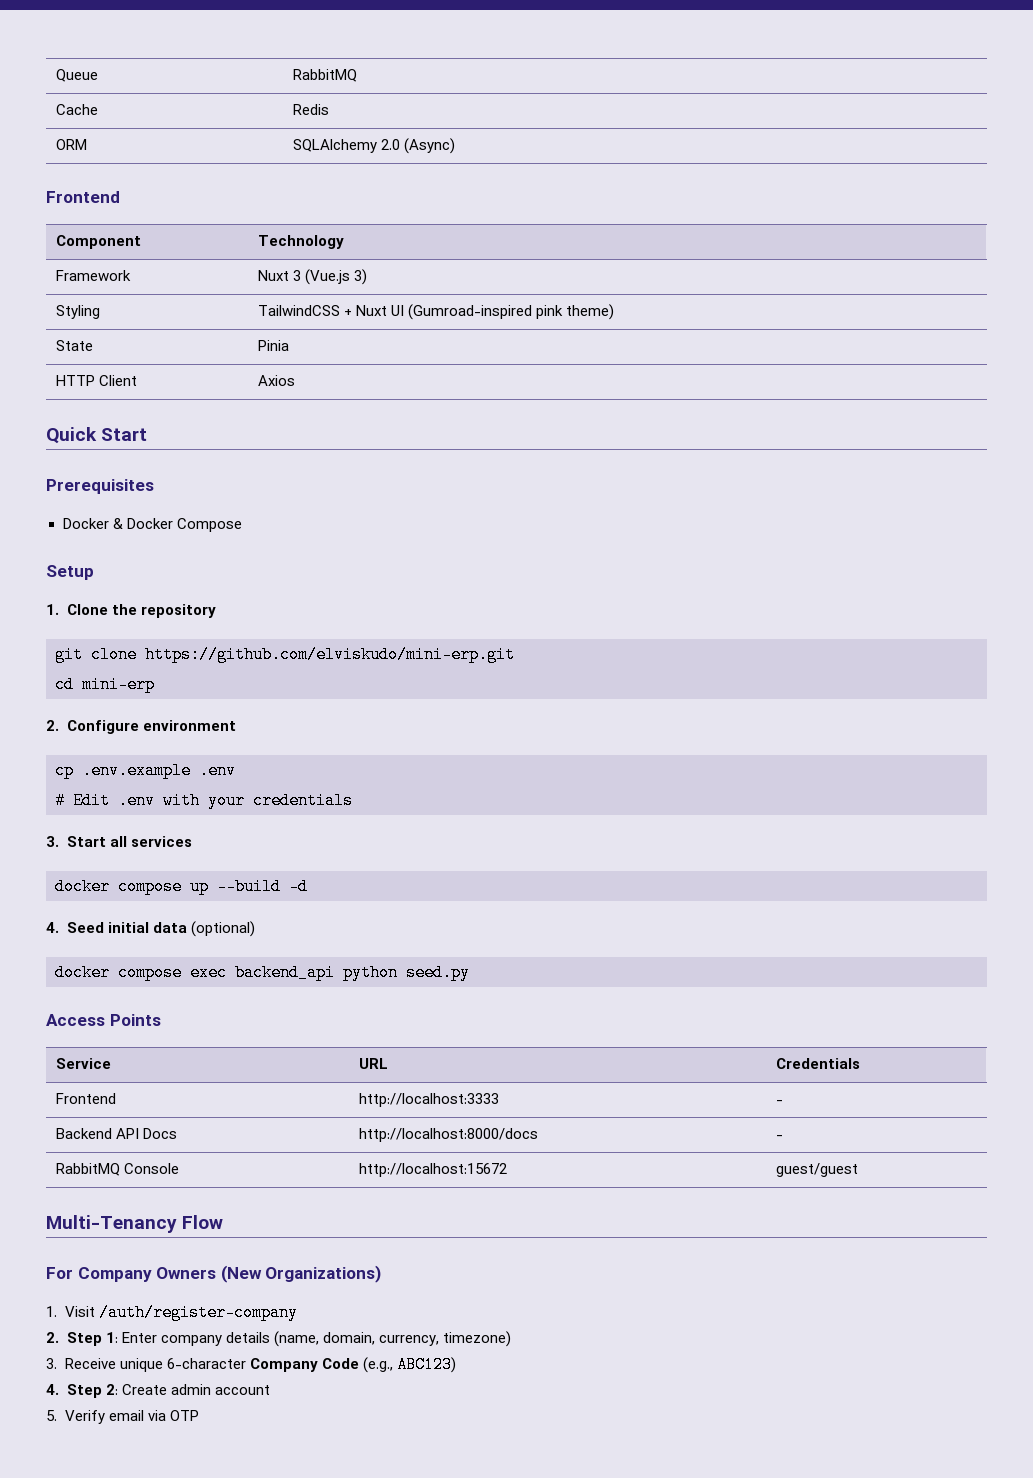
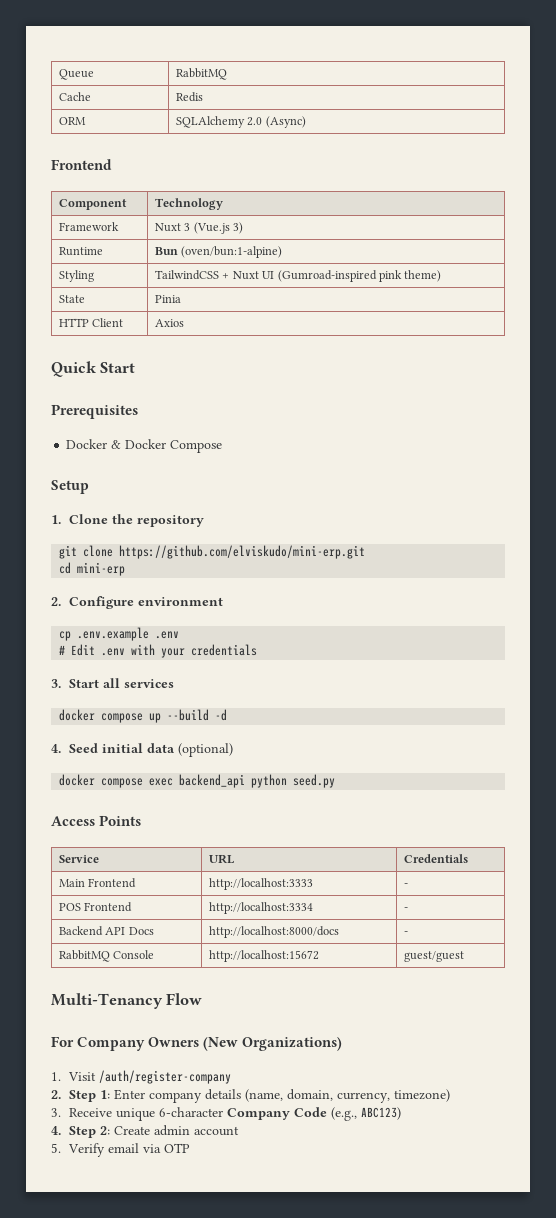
(368, 277) none -> [59,247,104,256] [155,246,283,258] // Runtime | Bun (oven/bun:1-alpine)
(860, 1063) none -> [59,879,86,887] Main
(783, 1102) none -> [59,902,133,912] [209,902,314,914] [404,907,409,911] // POS Frontend | http://localhost:3334 | -

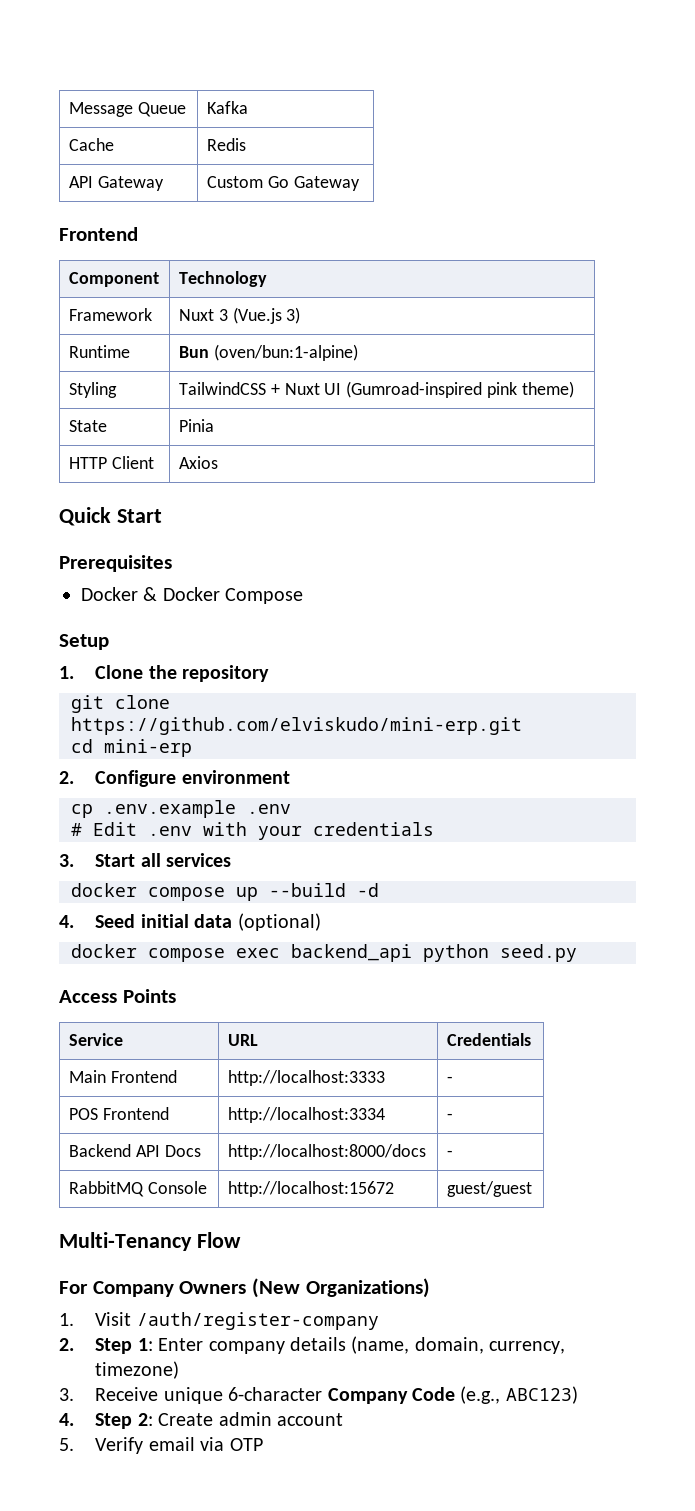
(59, 74) none -> [68,102,133,117] Message
[176,68,228,80] RabbitMQ -> [206,101,248,114] Kafka
[59,117,87,125] [176,116,306,128] ORM | SQLAlchemy 2.0 (Async) -> [68,176,164,191] [206,176,360,191] API Gateway | Custom Go Gateway

